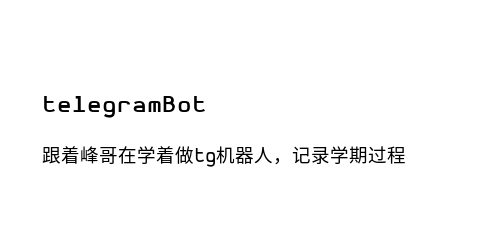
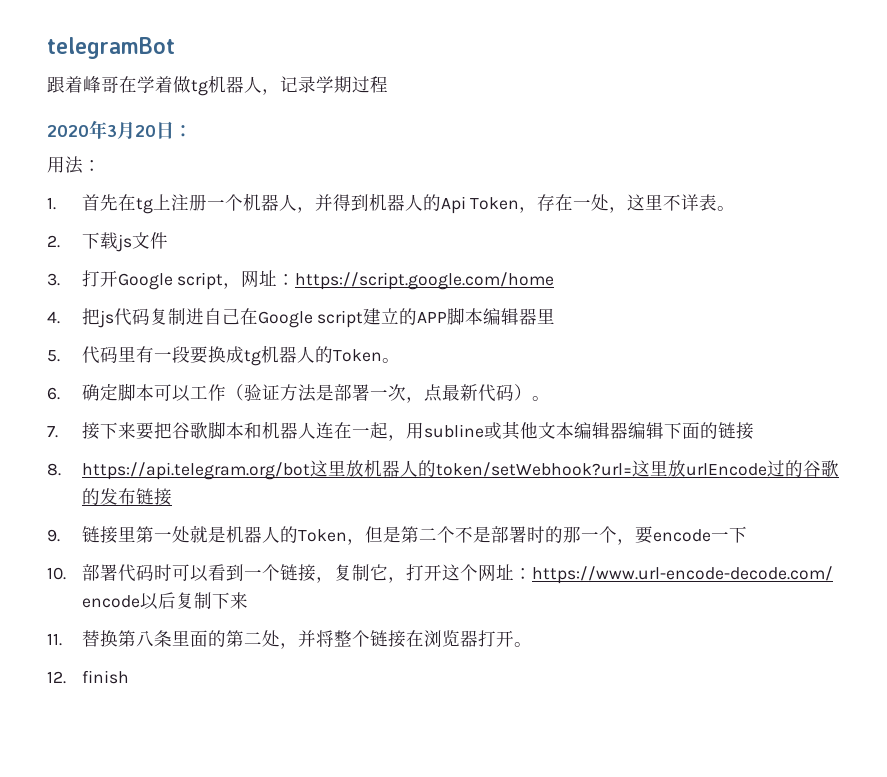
(406, 155) none -> [47,120,192,140] [47,156,101,174] [47,193,736,214] [47,232,168,252] [47,270,555,290] [47,307,556,328] [47,345,400,366] [47,383,550,403] [47,421,754,441] [47,459,839,480] [81,488,172,506] [47,525,747,545] [47,564,833,584] [81,592,248,610] [47,630,532,649] [47,670,129,684] // 2020年3月20日： // 用法： // 1.首先在tg上注册一个机器人，并得到机器人的Api Token，存在一处，这里不详表。 // 2.下载js文件 // 3.打开Google script，网址：https://script.google.com/home // 4.把js代码复制进自己在Google script建立的APP脚本编辑器里 // 5.代码里有一段要换成tg机器人的Token。 // 6.确定脚本可以工作（验证方法是部署一次，点最新代码）。 // 7.接下来要把谷歌脚本和机器人连在一起，用subline或其他文本编辑器编辑下面的链接 // 8. https://api.telegram.org/bot这里放机器人的token/setWebhook?url=这里放urlEncode过的谷歌的发布链接 // 9.链接里第一处就是机器人的Token，但是第二个不是部署时的那一个，要encode一下 // 10.部署代码时可以看到一个链接，复制它，打开这个网址：https://www.url-encode-decode.com/ encode以后复制下来 // 11.替换第八条里面的第二处，并将整个链接在浏览器打开。 // 12. finish

